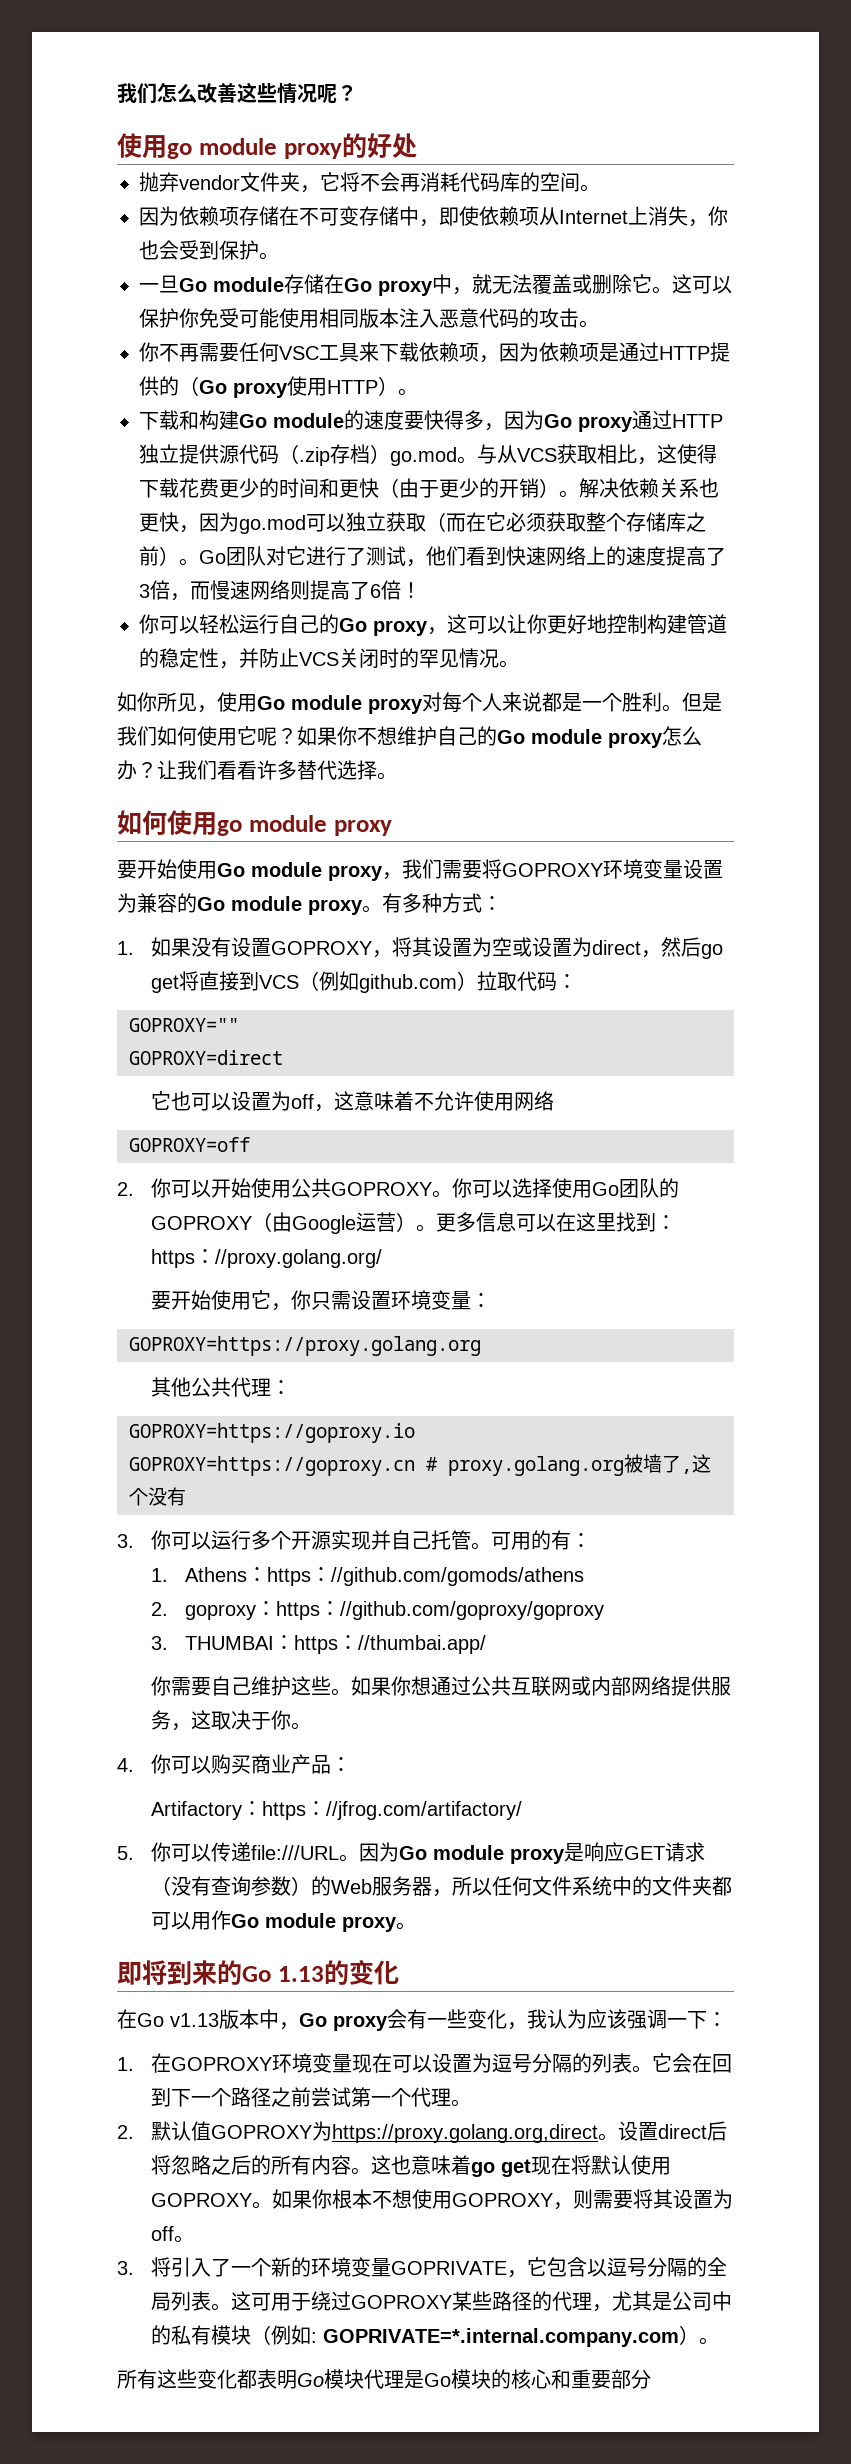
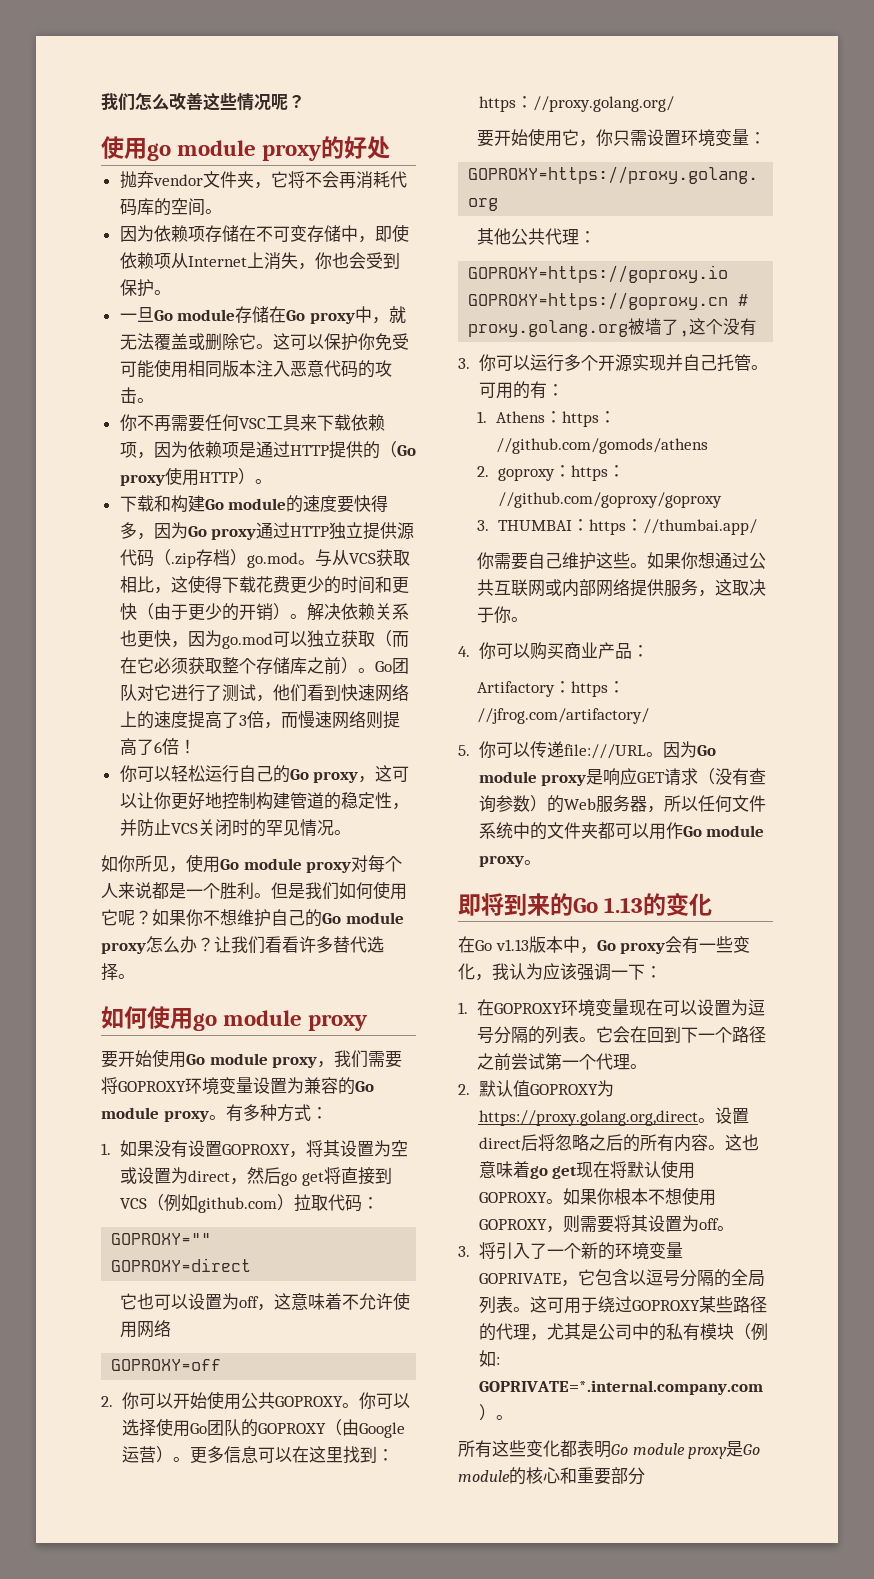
[324,2369,491,2389] 模块代理是Go模块 -> [632,1441,761,1459] [458,1470,510,1482] module proxy是Go module

